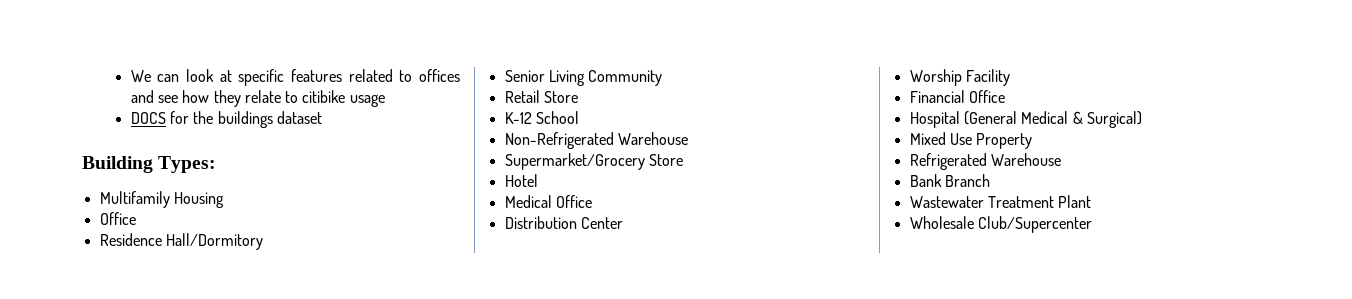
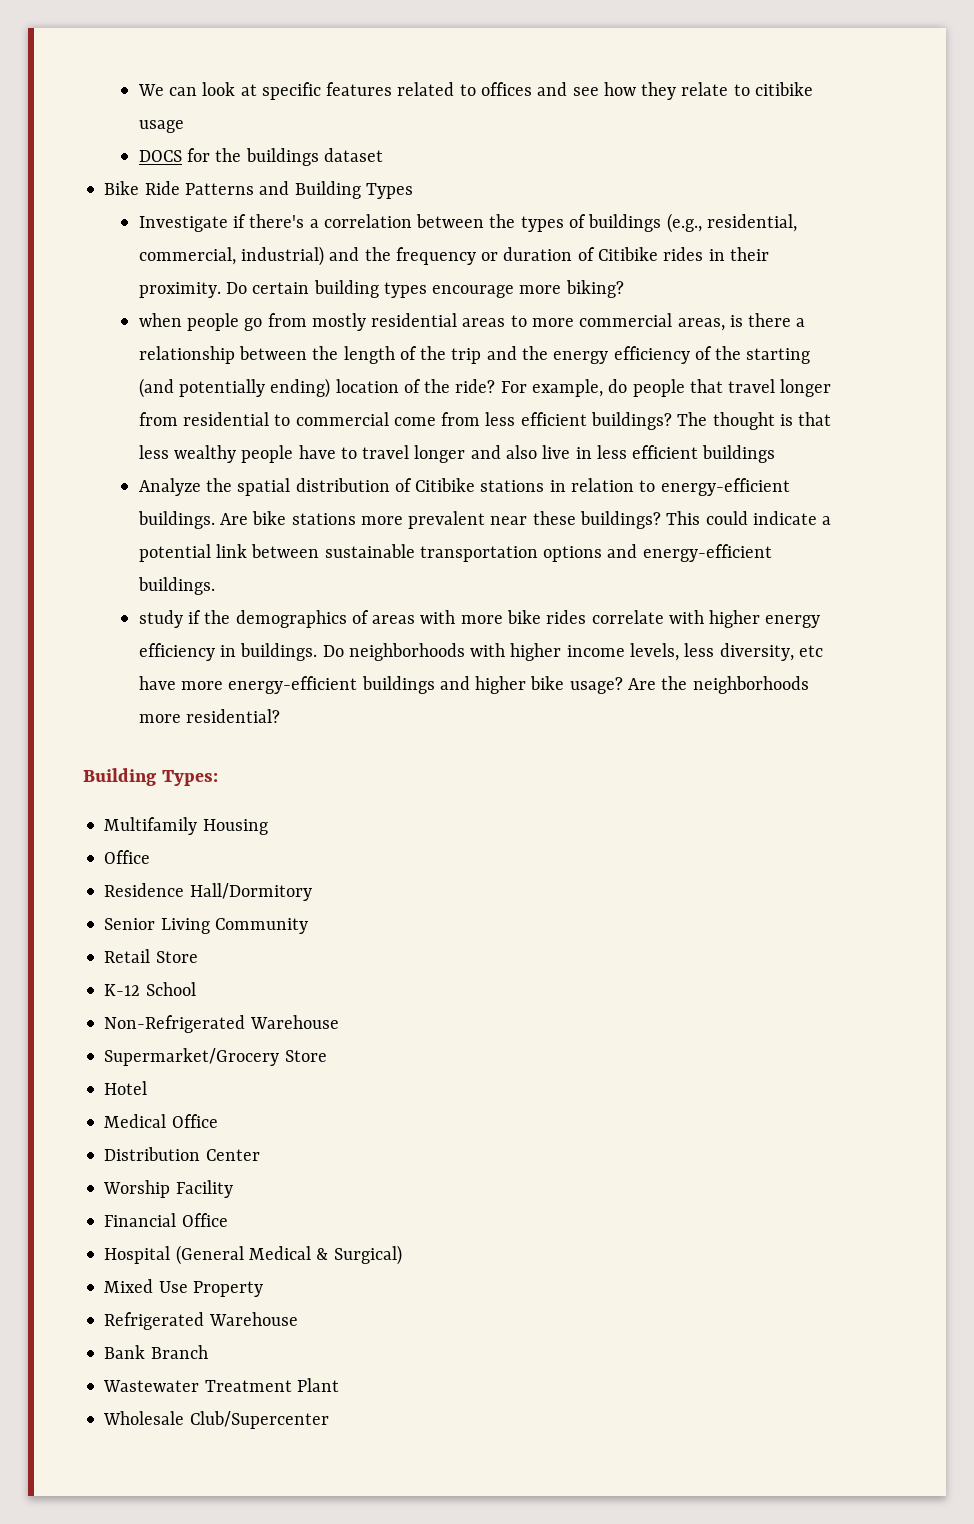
(322, 117) none -> [104,181,413,199] [138,213,797,233] [138,246,769,266] [138,280,624,298] [138,313,806,331] [138,346,811,364] [138,378,832,398] [138,412,832,430] [138,445,776,463] [138,478,790,496] [137,511,832,529] [138,544,772,562] [137,577,215,595] [138,610,821,628] [138,643,823,661] [138,676,809,694] [138,709,281,723] // Bike Ride Patterns and Building Types // Investigate if there's a correlation between the types of buildings (e.g., residential, commercial, industrial) and the frequency or duration of Citibike rides in their proximity. Do certain building types encourage more biking? // when people go from mostly residential areas to more commercial areas, is there a relationship between the length of the trip and the energy efficiency of the starting (and potentially ending) location of the ride? For example, do people that travel longer from residential to commercial come from less efficient buildings? The thought is that less wealthy people have to travel longer and also live in less efficient buildings // Analyze the spatial distribution of Citibike stations in relation to energy-efficient buildings. Are bike stations more prevalent near these buildings? This could indicate a potential link between sustainable transportation options and energy-efficient buildings. // study if the demographics of areas with more bike rides correlate with higher energy efficiency in buildings. Do neighborhoods with higher income levels, less diversity, etc have more energy-efficient buildings and higher bike usage? Are the neighborhoods more residential?

